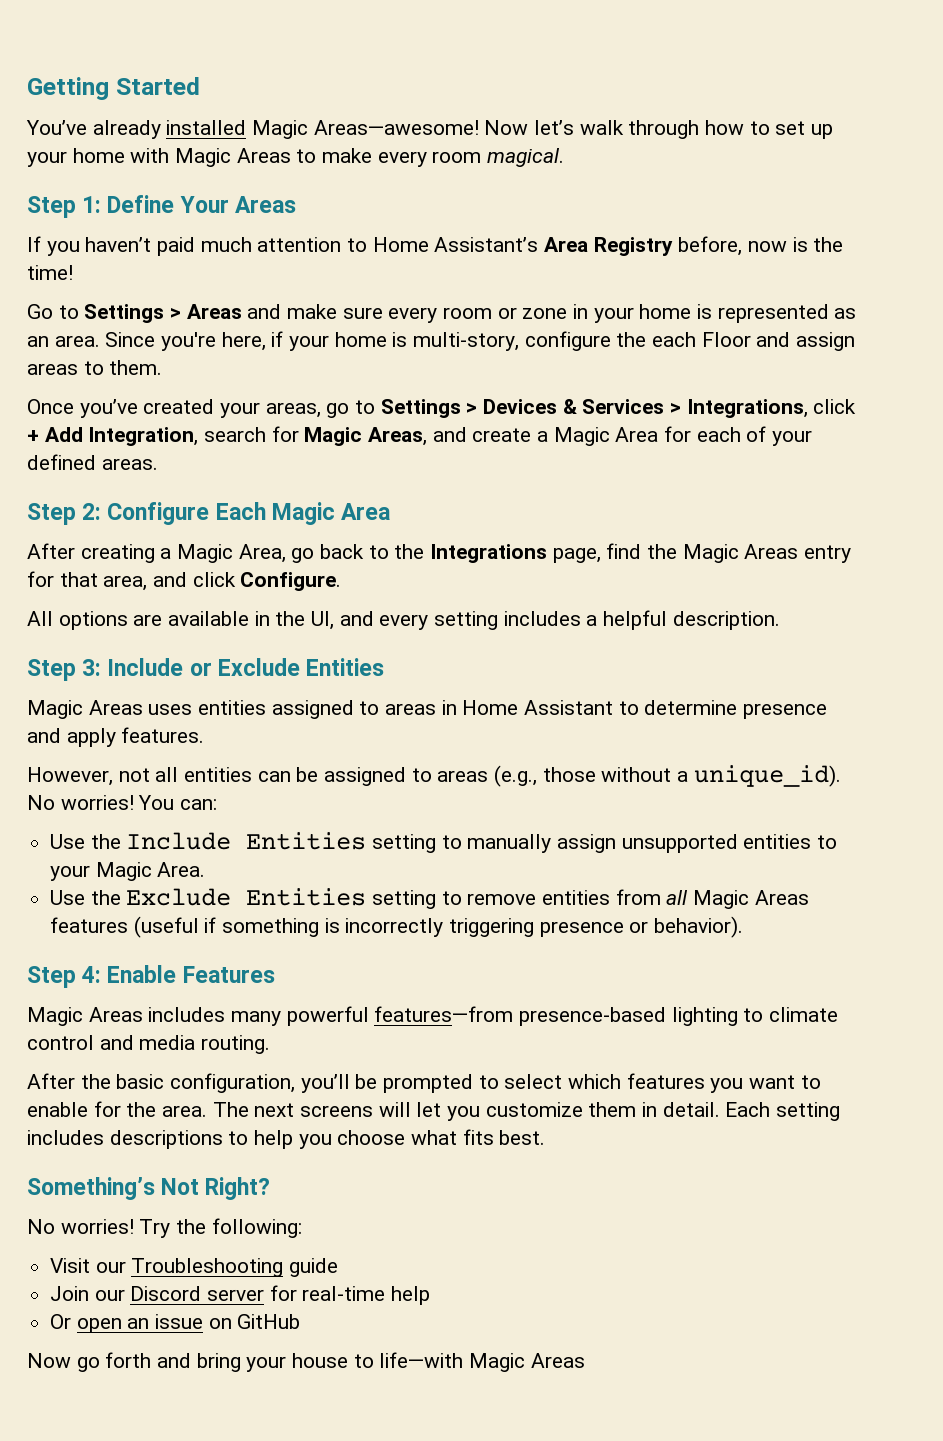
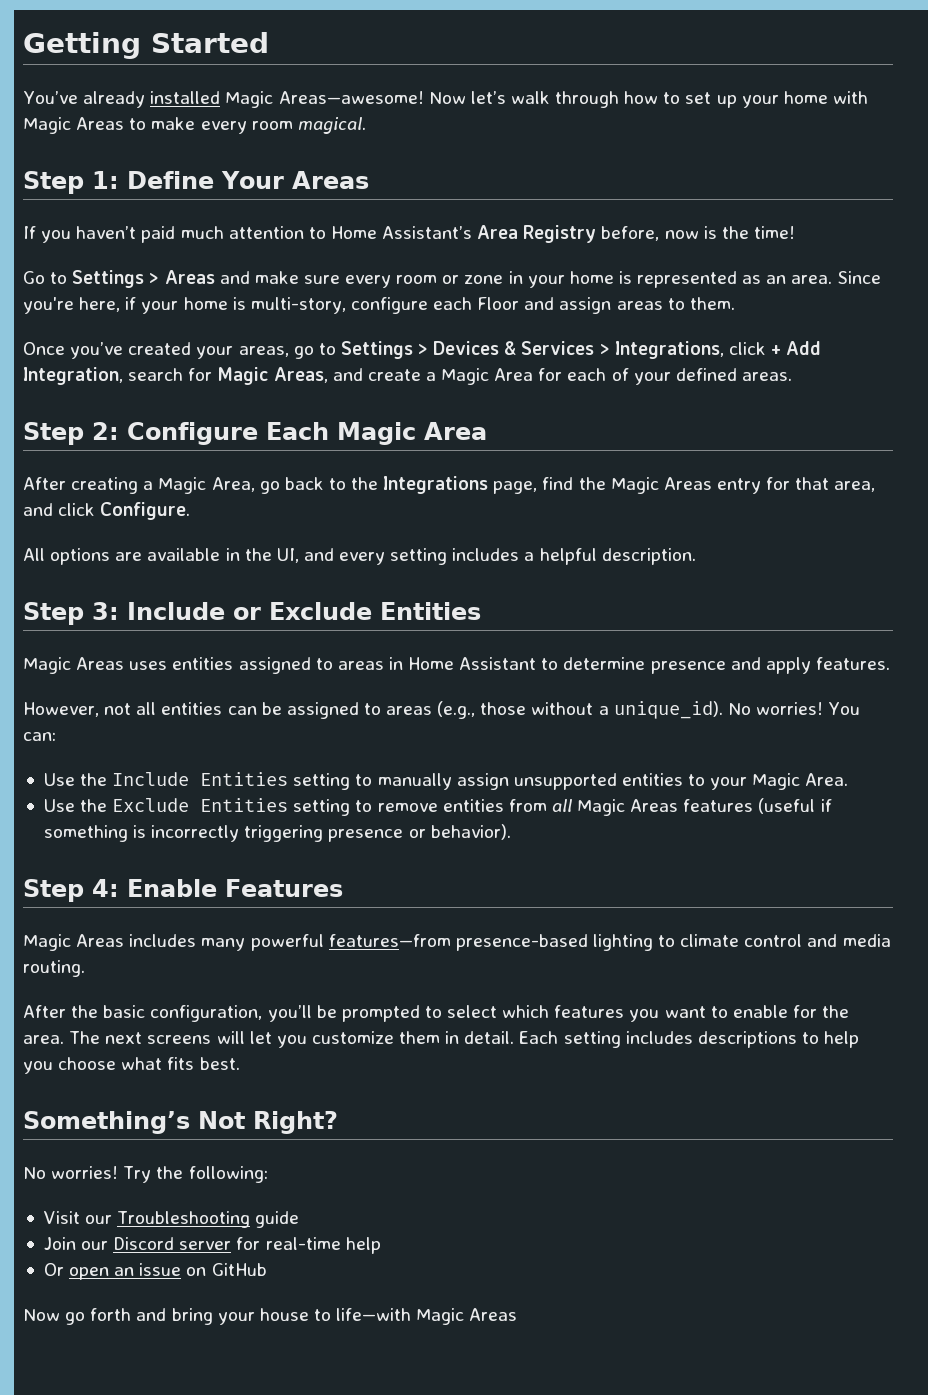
[616,332,647,347] the -> (428, 305) none

